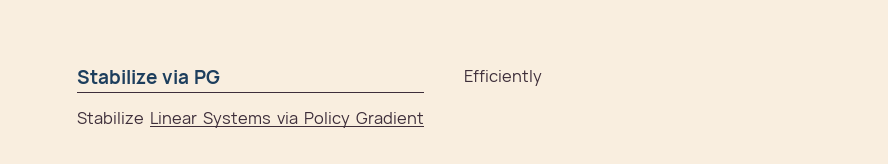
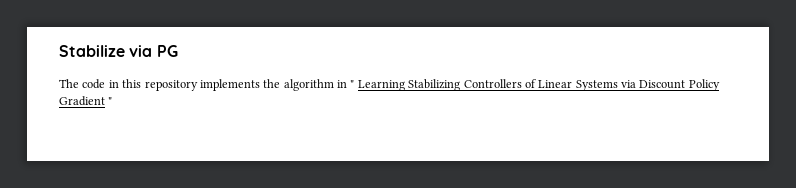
[77,112,144,124] Stabilize -> [59,79,536,91] The code in this repository implements the algorithm in " Learning Stabilizing Controllers of
(298, 118) none -> [639,80,686,89] Discount
[464,70,542,86] Efficiently -> [108,97,113,105] "

